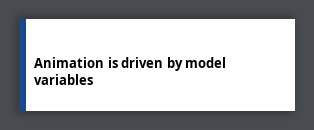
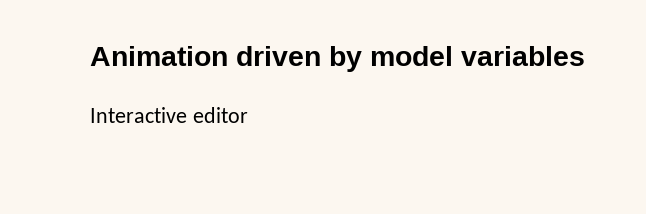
[107,57,118,68] is -> (228, 56) none
(93, 79) none -> [90,107,248,123] // Interactive editor

